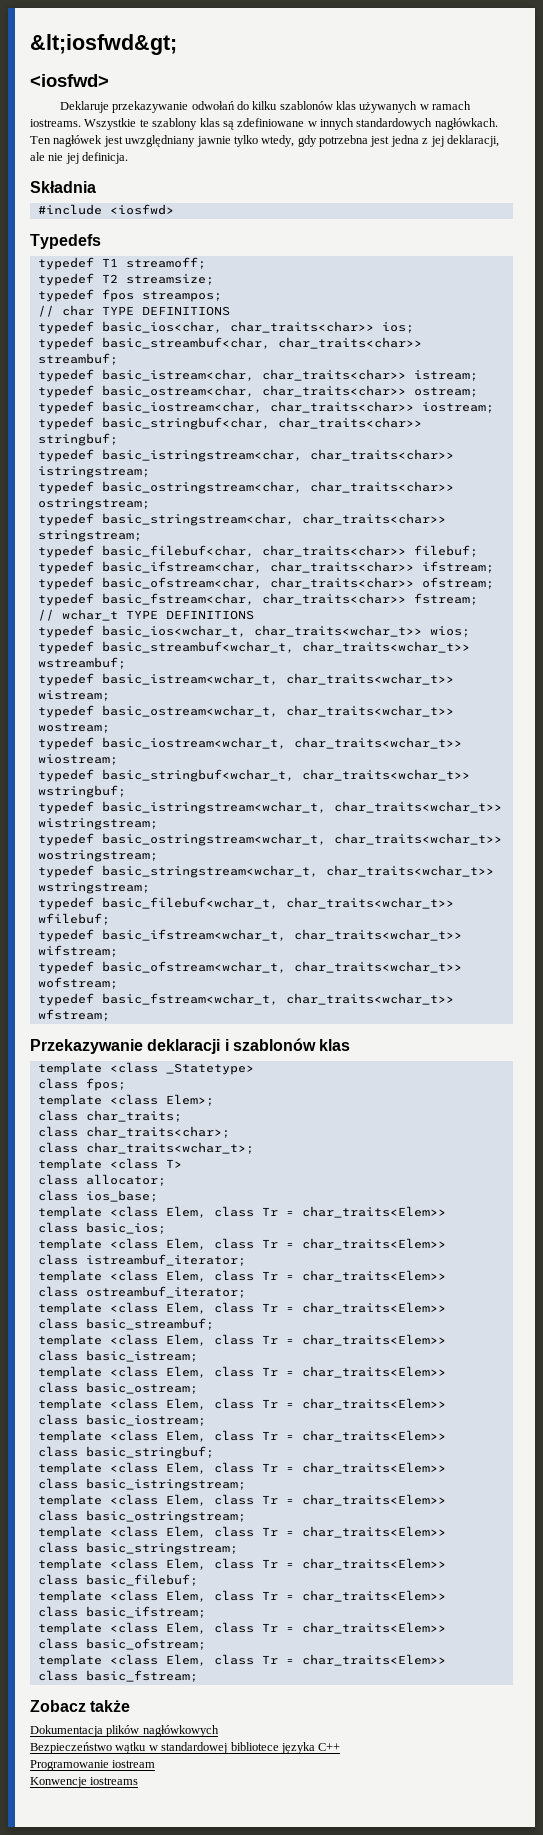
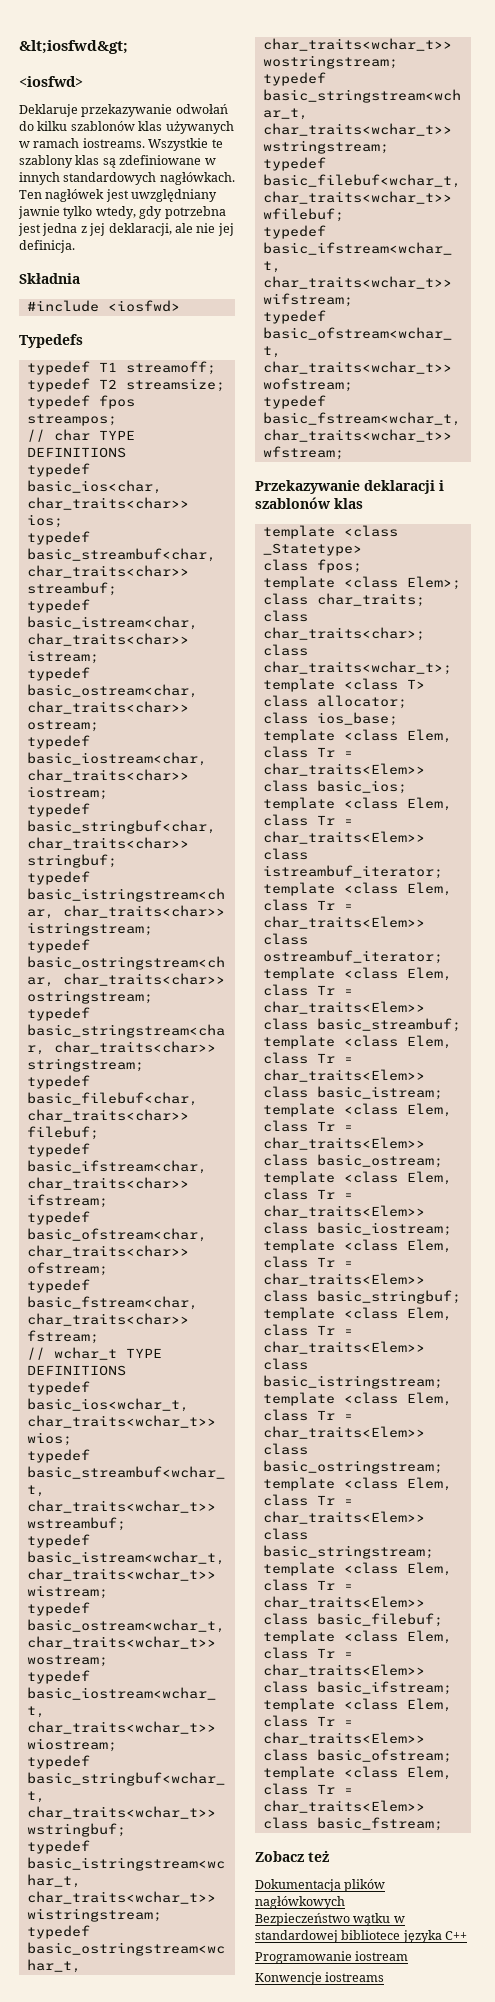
[90,1700,131,1712] także -> [308,1850,329,1862] też

